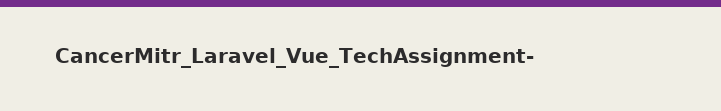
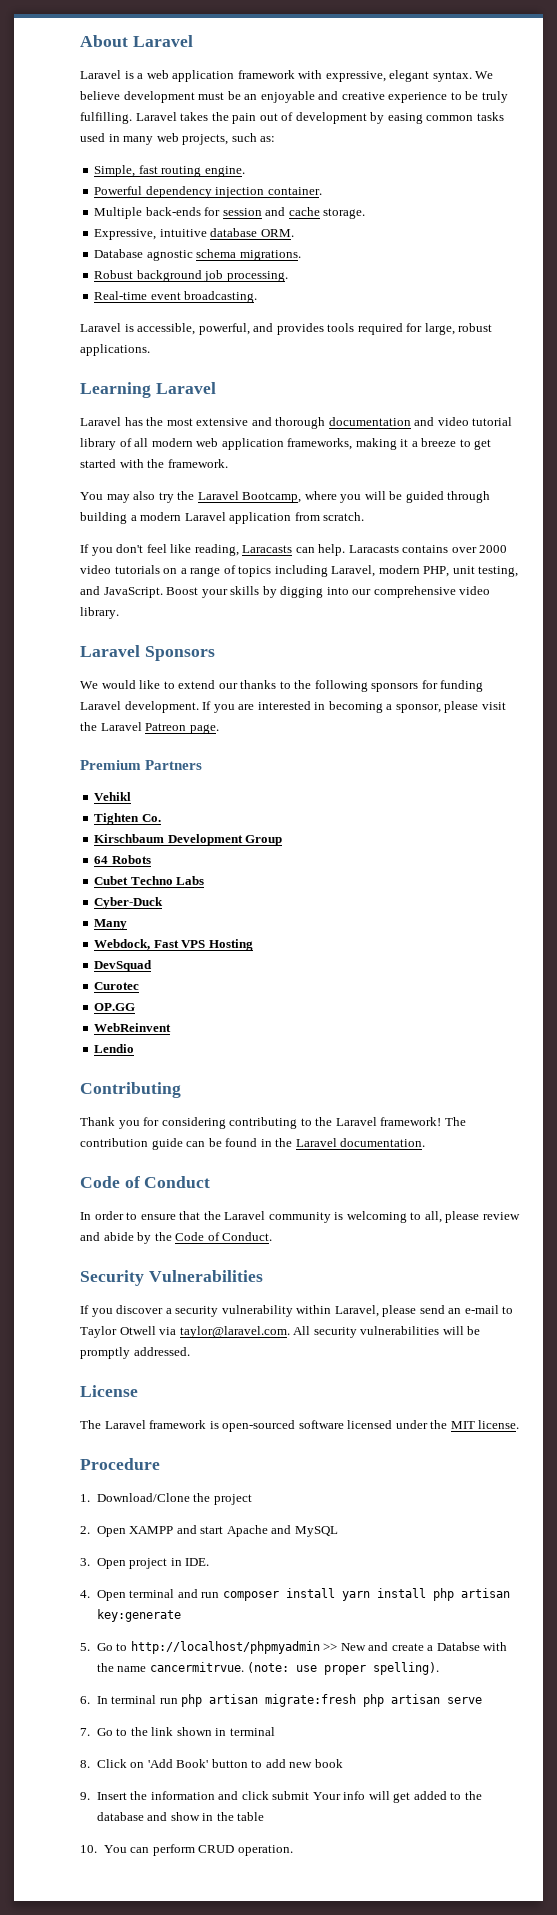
[55,48,534,68] CancerMitr_Laravel_Vue_TechAssignment- -> [80,35,193,47] [80,70,494,82] [80,91,508,103] [80,112,504,124] [80,133,276,145] [94,165,245,177] [94,186,322,198] [94,207,366,219] [94,228,294,240] [94,249,301,261] [94,270,288,282] [94,291,258,303] [80,323,493,335] [80,344,150,356] [80,382,216,398] [80,417,513,429] [80,438,492,450] [80,459,228,468] [80,491,491,503] [80,512,365,524] [80,544,508,556] [80,565,519,577] [80,586,491,598] [80,607,119,619] [80,645,215,661] [80,680,484,692] [80,701,506,713] [80,722,219,734] [80,760,203,770] [94,792,132,801] [94,813,161,825] [94,834,283,846] [94,855,151,864] [94,876,205,885] [94,897,164,909] [94,919,128,930] [94,939,253,951] [94,960,153,972] [94,982,140,990] [94,1003,136,1011] [94,1023,172,1032] [94,1044,135,1053] [80,1082,181,1098] [80,1117,466,1129] [80,1138,426,1150] [80,1176,211,1188] [80,1211,520,1223] [80,1232,273,1244] [80,1270,263,1286] [80,1305,514,1317] [80,1326,481,1338] [80,1347,190,1359] [80,1385,138,1397] [80,1420,520,1432] [80,1458,160,1470] [80,1493,252,1505] [80,1525,338,1537] [80,1558,210,1569] [80,1588,510,1601] [96,1609,181,1622] [80,1641,508,1654] [96,1662,440,1675] [80,1694,483,1707] [80,1727,275,1736] [80,1759,343,1768] [80,1791,482,1803] [96,1812,265,1821] [80,1844,293,1856] About Laravel // Laravel is a web application framework with expressive, elegant syntax. We believe development must be an enjoyable and creative experience to be truly fulfilling. Laravel takes the pain out of development by easing common tasks used in many web projects, such as: // Simple, fast routing engine. // Powerful dependency injection container. // Multiple back-ends for session and cache storage. // Expressive, intuitive database ORM. // Database agnostic schema migrations. // Robust background job processing. // Real-time event broadcasting. // Laravel is accessible, powerful, and provides tools required for large, robust applications. // Learning Laravel // Laravel has the most extensive and thorough documentation and video tutorial library of all modern web application frameworks, making it a breeze to get started with the framework. // You may also try the Laravel Bootcamp, where you will be guided through building a modern Laravel application from scratch. // If you don't feel like reading, Laracasts can help. Laracasts contains over 2000 video tutorials on a range of topics including Laravel, modern PHP, unit testing, and JavaScript. Boost your skills by digging into our comprehensive video library. // Laravel Sponsors // We would like to extend our thanks to the following sponsors for funding Laravel development. If you are interested in becoming a sponsor, please visit the Laravel Patreon page. // Premium Partners // Vehikl // Tighten Co. // Kirschbaum Development Group // 64 Robots // Cubet Techno Labs // Cyber-Duck // Many // Webdock, Fast VPS Hosting // DevSquad // Curotec // OP.GG // WebReinvent // Lendio // Contributing // Thank you for considering contributing to the Laravel framework! The contribution guide can be found in the Laravel documentation. // Code of Conduct // In order to ensure that the Laravel community is welcoming to all, please review and abide by the Code of Conduct. // Security Vulnerabilities // If you discover a security vulnerability within Laravel, please send an e-mail to Taylor Otwell via taylor@laravel.com. All security vulnerabilities will be promptly addressed. // License // The Laravel framework is open-sourced software licensed under the MIT license. // Procedure // 1. Download/Clone the project // 2. Open XAMPP and start Apache and MySQL // 3. Open project in IDE. // 4. Open terminal and run composer install yarn install php artisan key:generate // 5. Go to http://localhost/phpmyadmin >> New and create a Databse with the name cancermitrvue. (note: use proper spelling). // 6. In terminal run php artisan migrate:fresh php artisan serve // 7. Go to the link shown in terminal // 8. Click on 'Add Book' button to add new book // 9. Insert the information and click submit Your info will get added to the database and show in the table // 10. You can perform CRUD operation.

